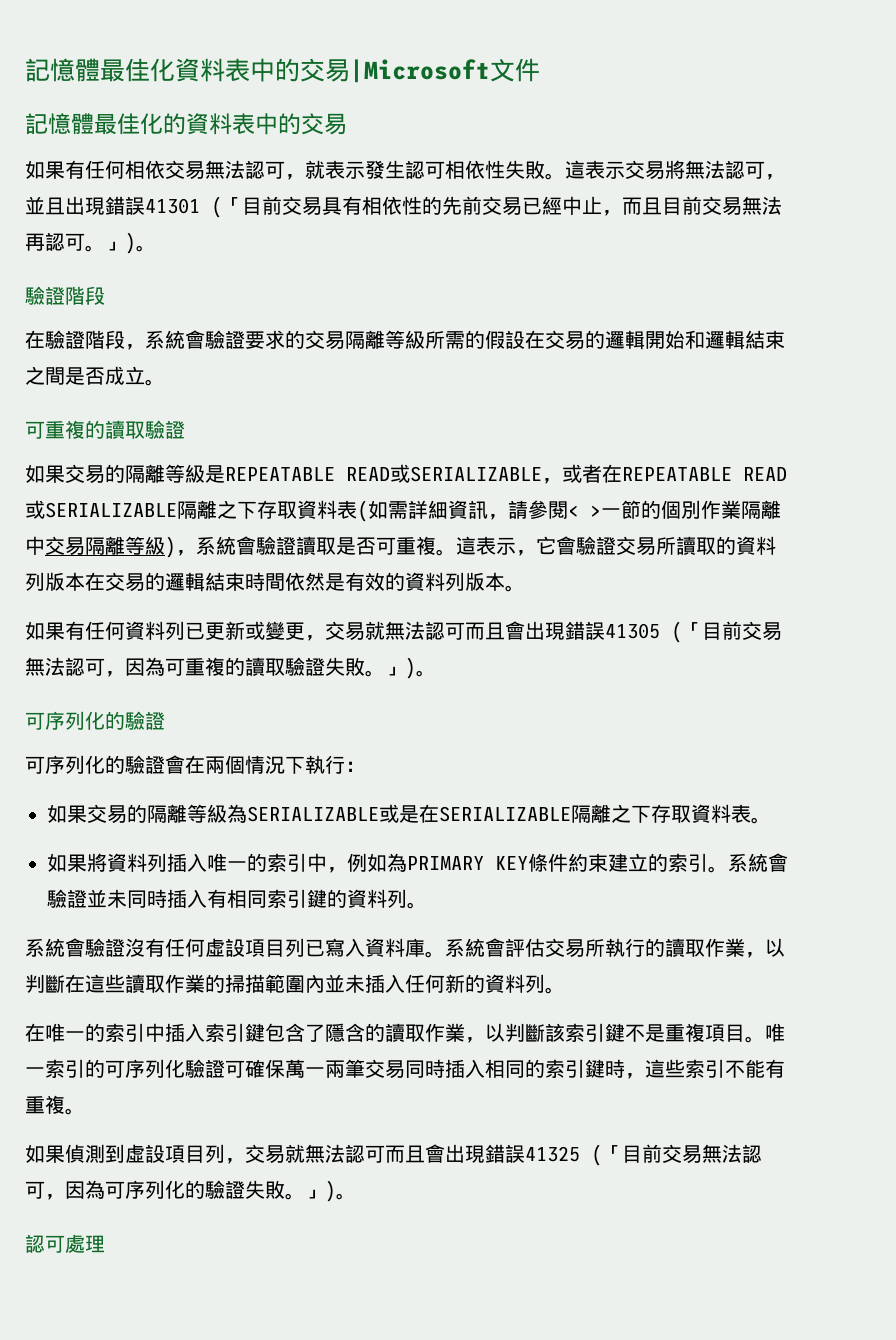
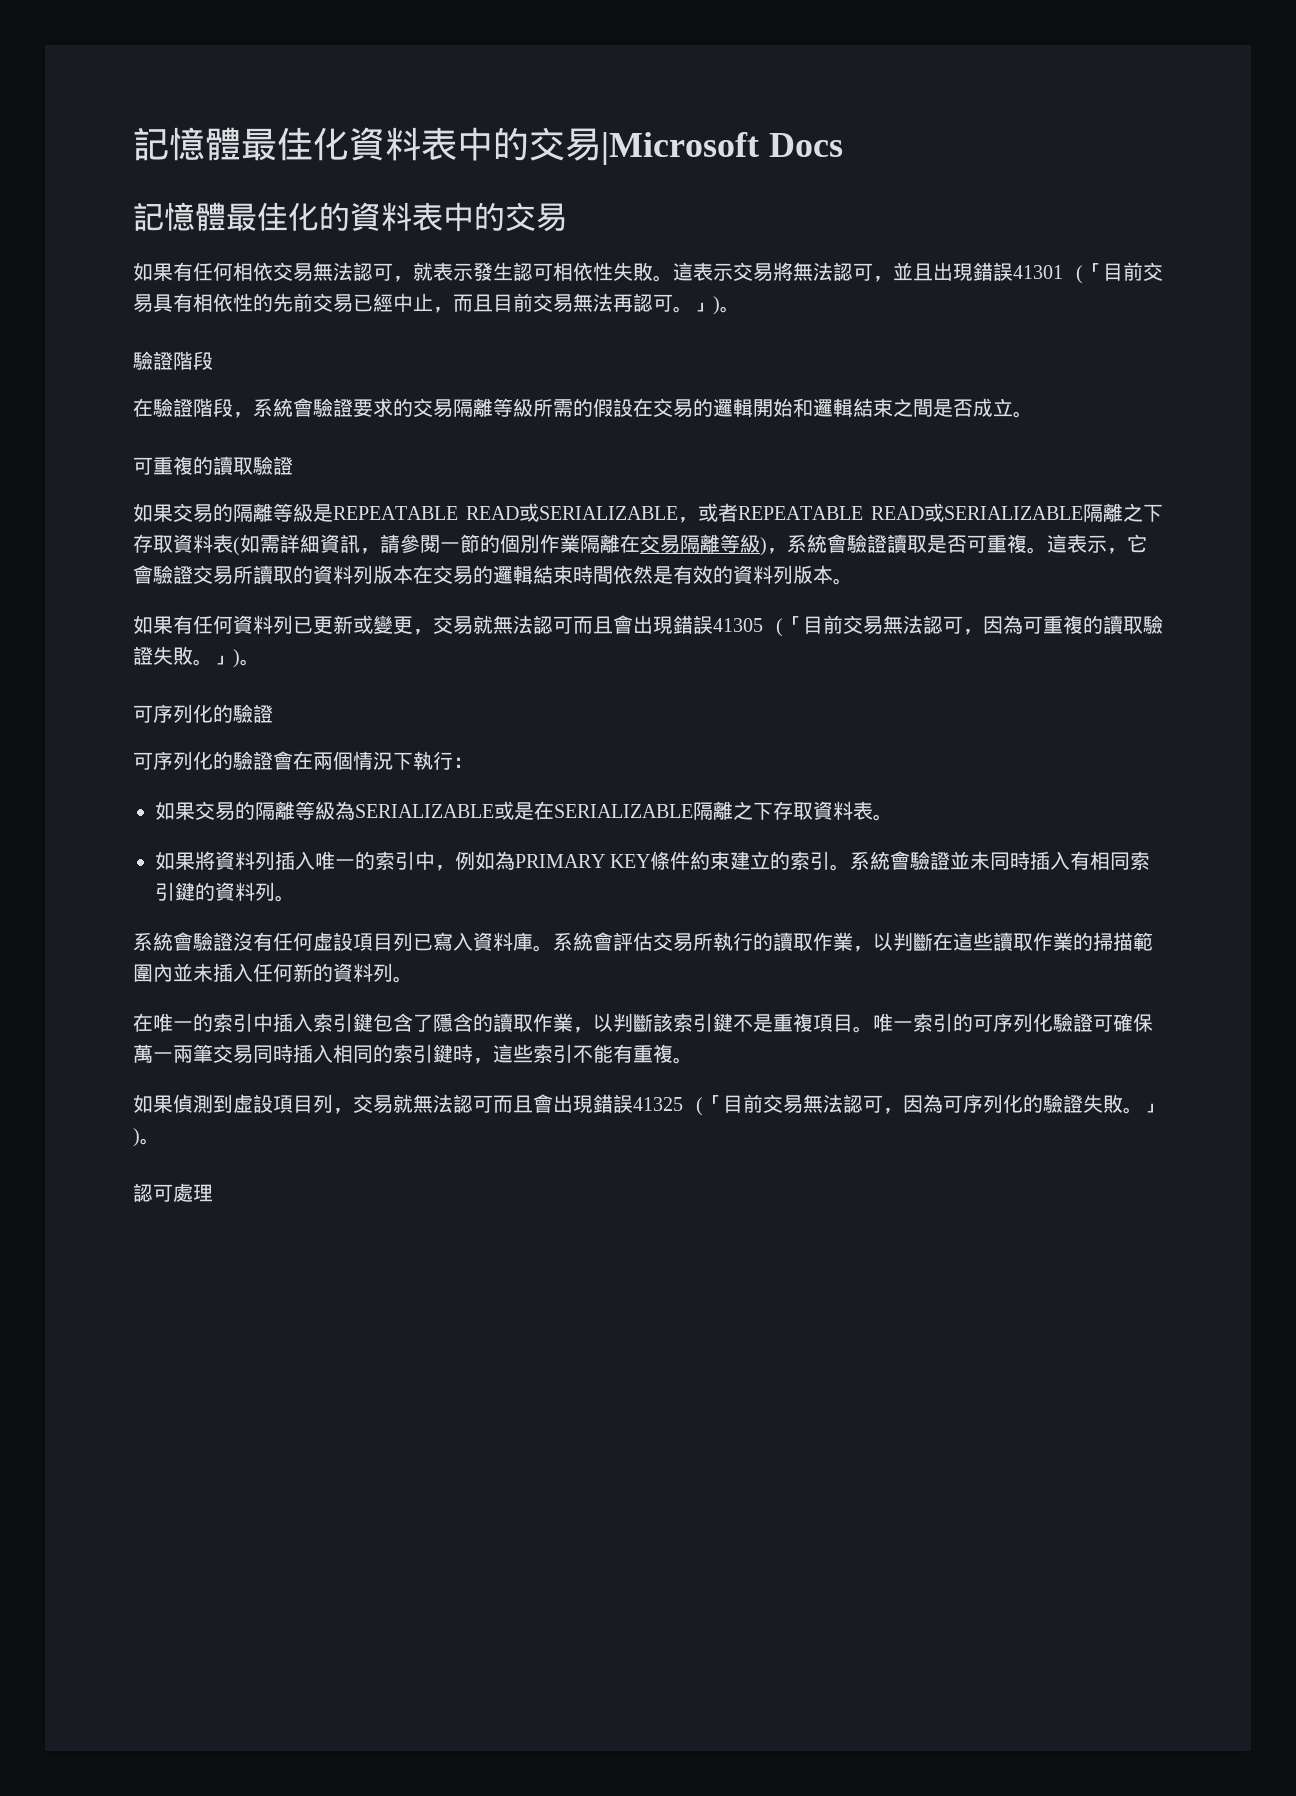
[490,58,540,82] 文件 -> [768,133,843,157] Docs
[602,464,622,483] 在 -> (738, 512) none
[568,505,601,517] < > -> (440, 544) none
[25,536,45,555] 中 -> [620,534,640,553] 在

